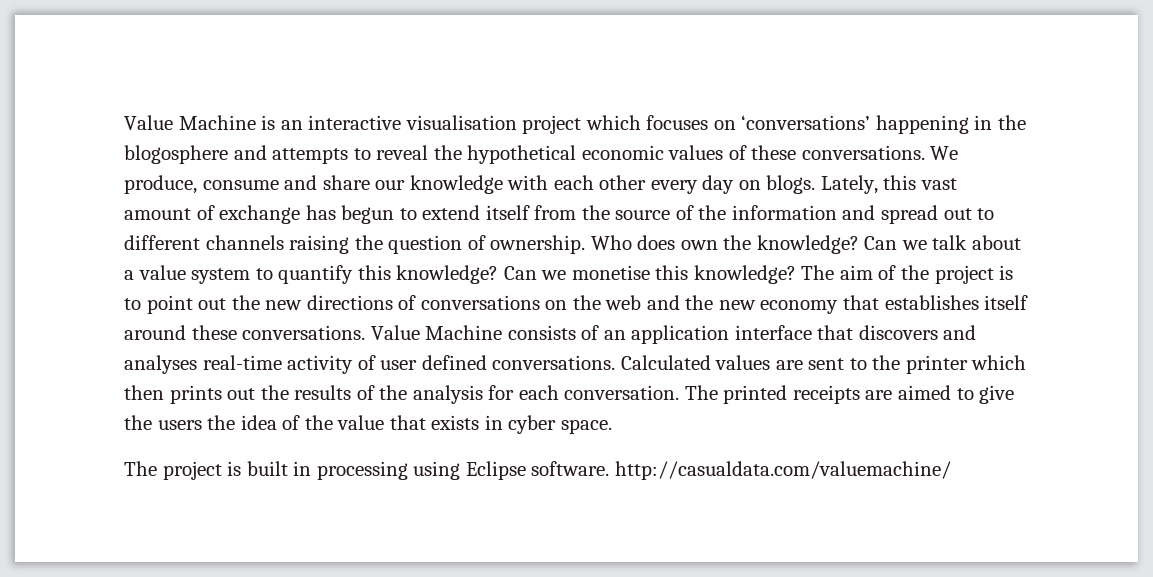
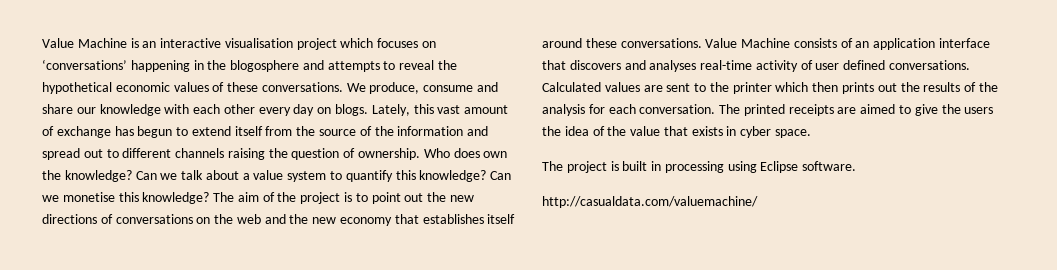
(610, 468) none -> (857, 166) //

